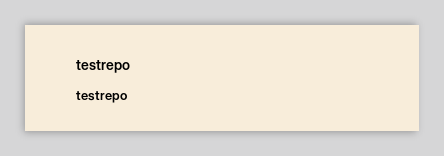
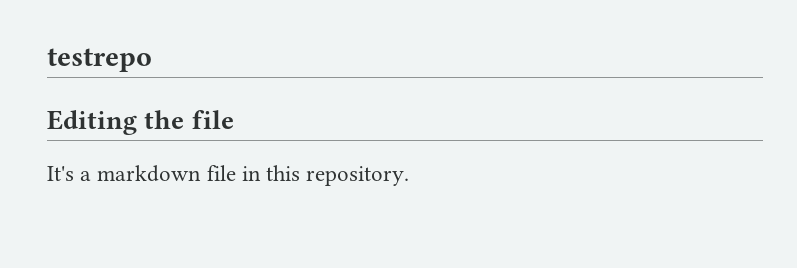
[76,91,127,103] testrepo -> [47,110,234,135] [47,165,410,186] Editing the file // It's a markdown file in this repository.

